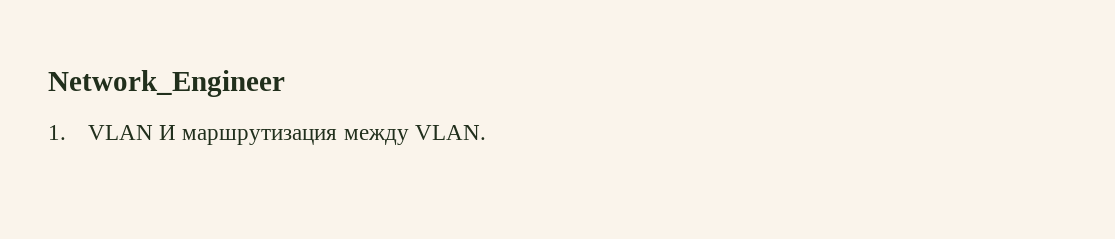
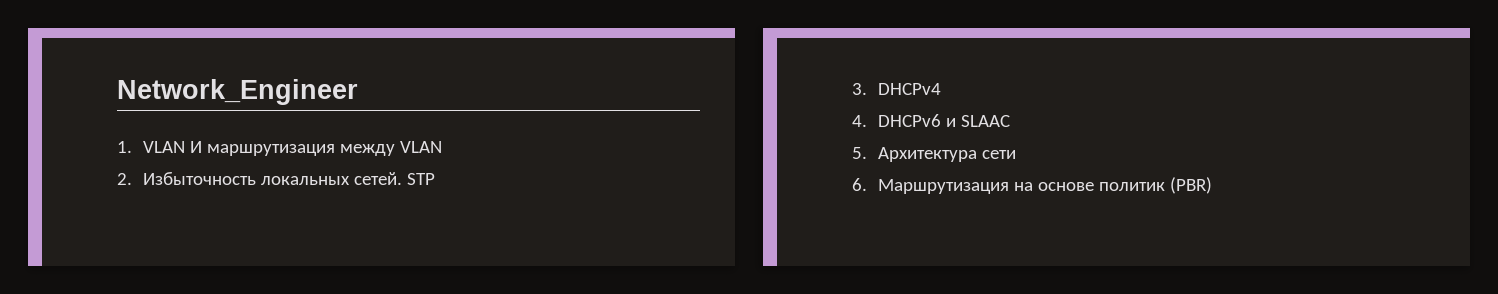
[414,125,486,140] VLAN. -> [399,141,442,153] [117,172,435,185] [852,83,941,95] [852,114,1010,127] [852,147,1016,162] [852,177,1212,194] VLAN // 2. Избыточность локальных сетей. STP // 3. DHCPv4 // 4. DHCPv6 и SLAAC // 5. Архитектура сети // 6. Маршрутизация на основе политик (PBR)

